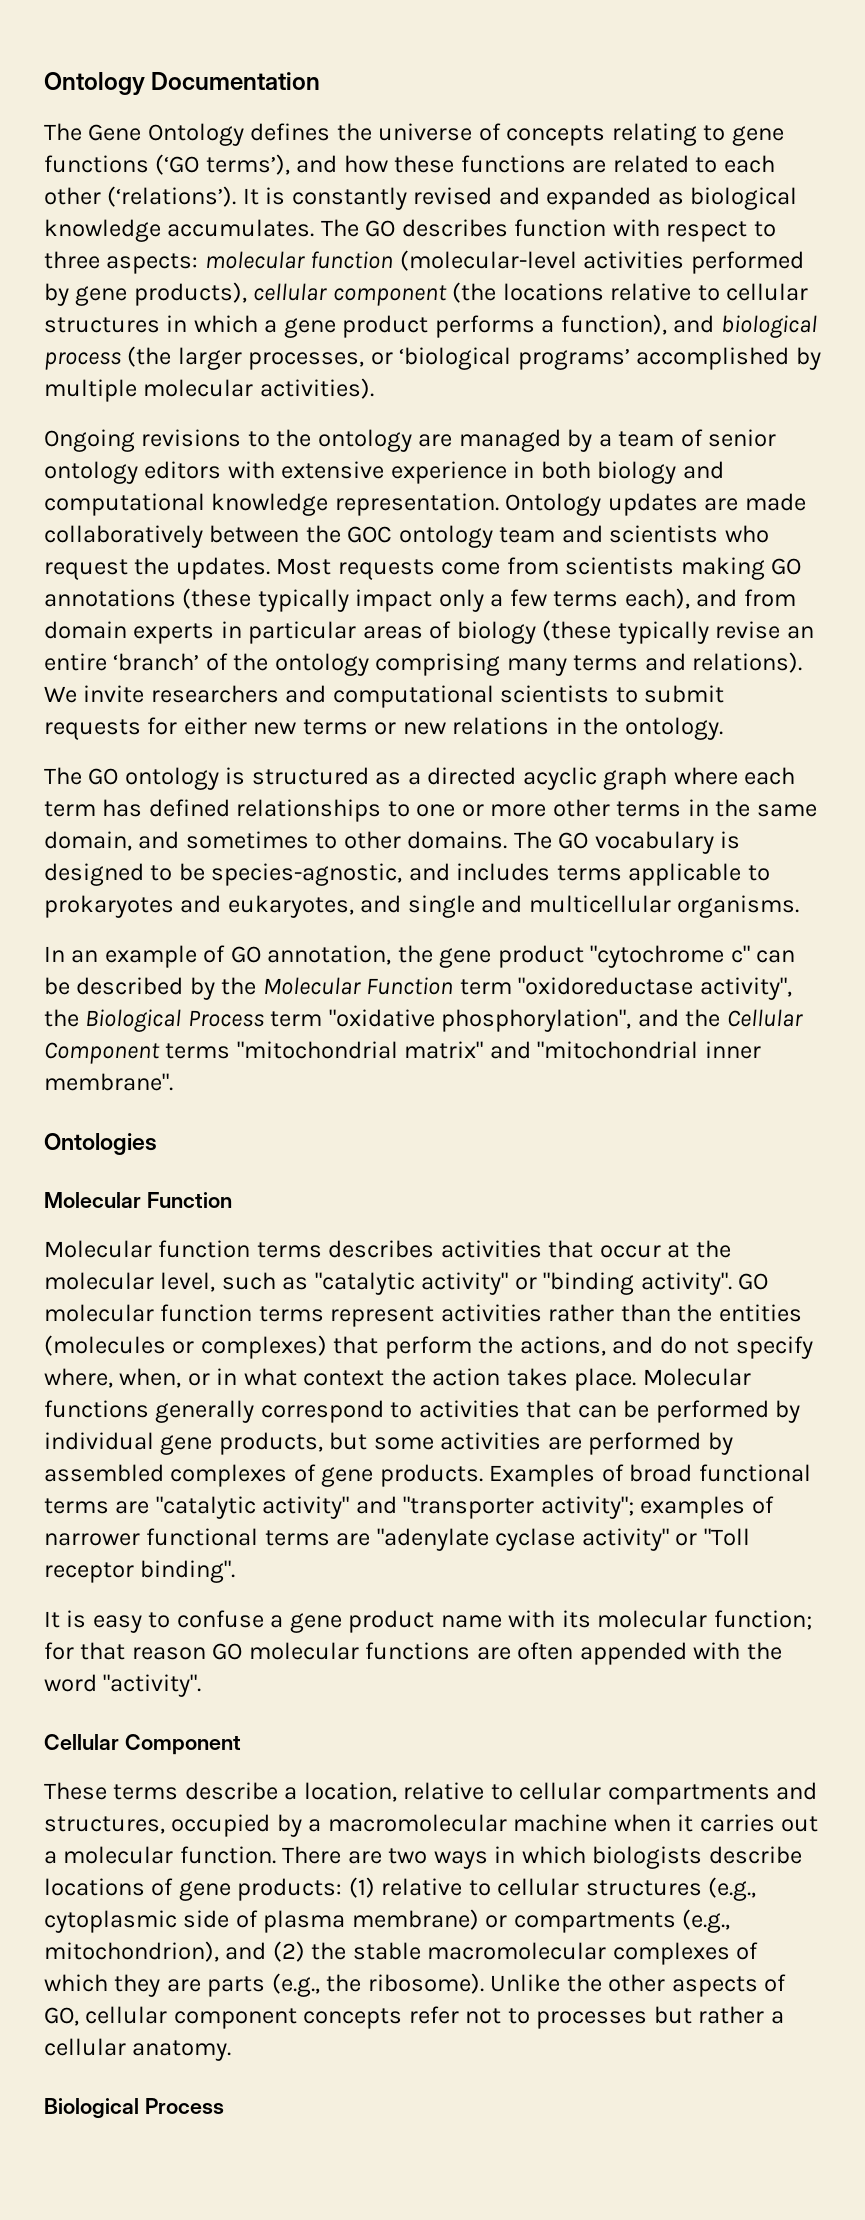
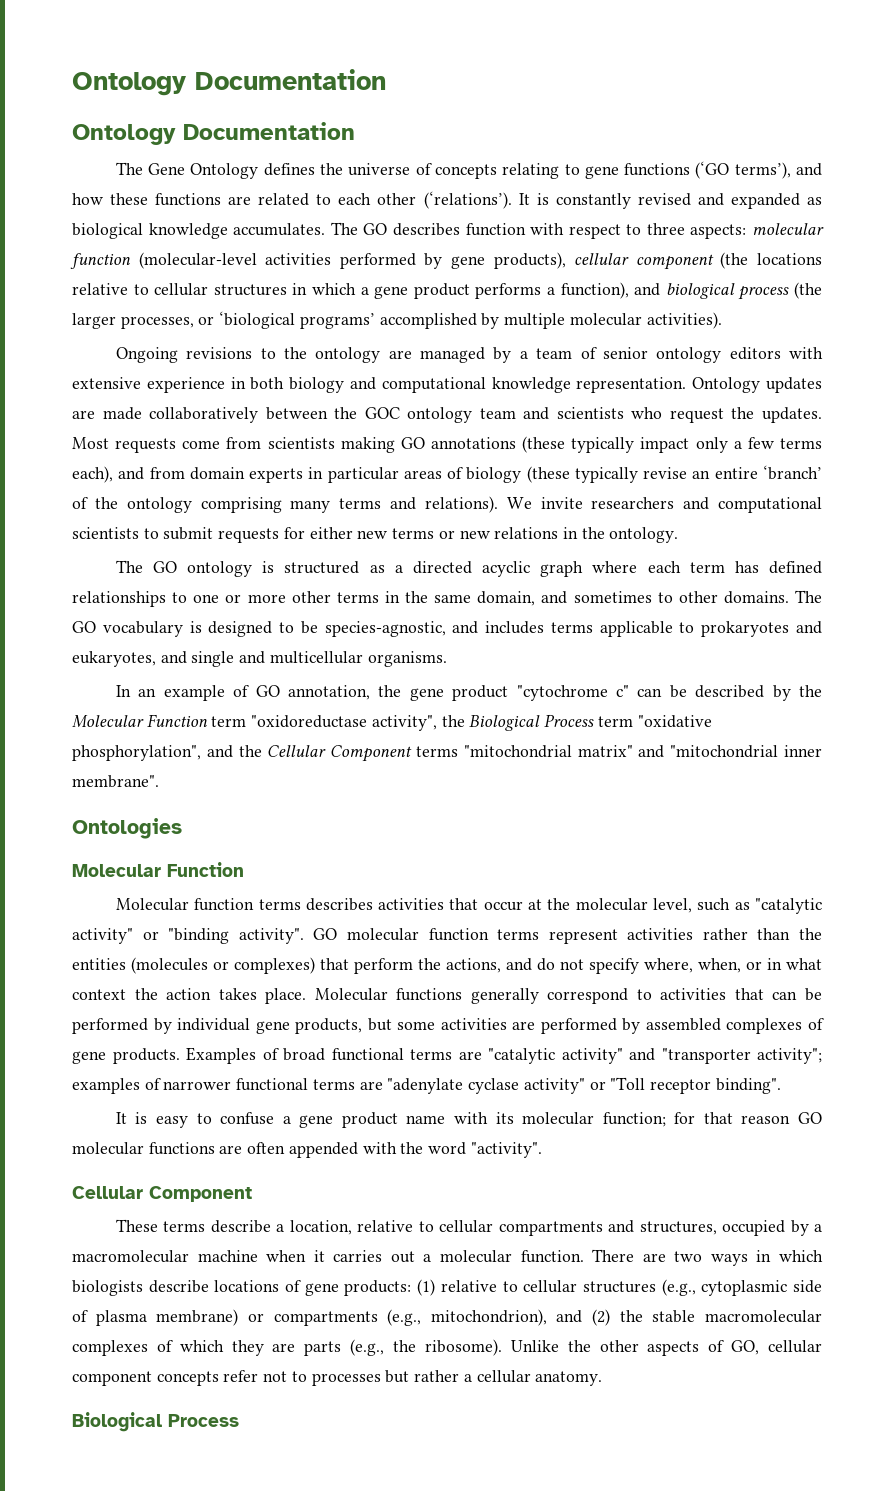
[44,72,321,95] Ontology Documentation -> [72,69,386,96] [72,122,355,145] Ontology Documentation // Ontology Documentation

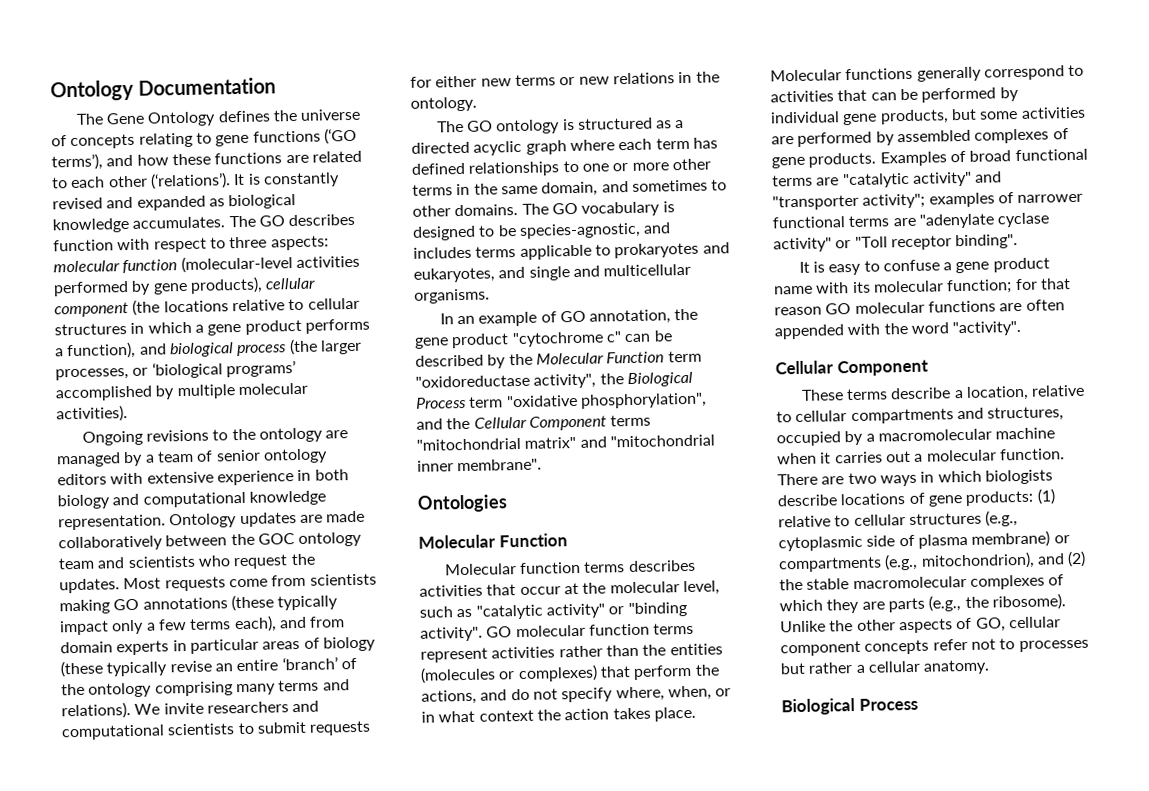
[72,69,386,96] [72,122,355,145] Ontology Documentation // Ontology Documentation -> [50,77,277,102] Ontology Documentation

